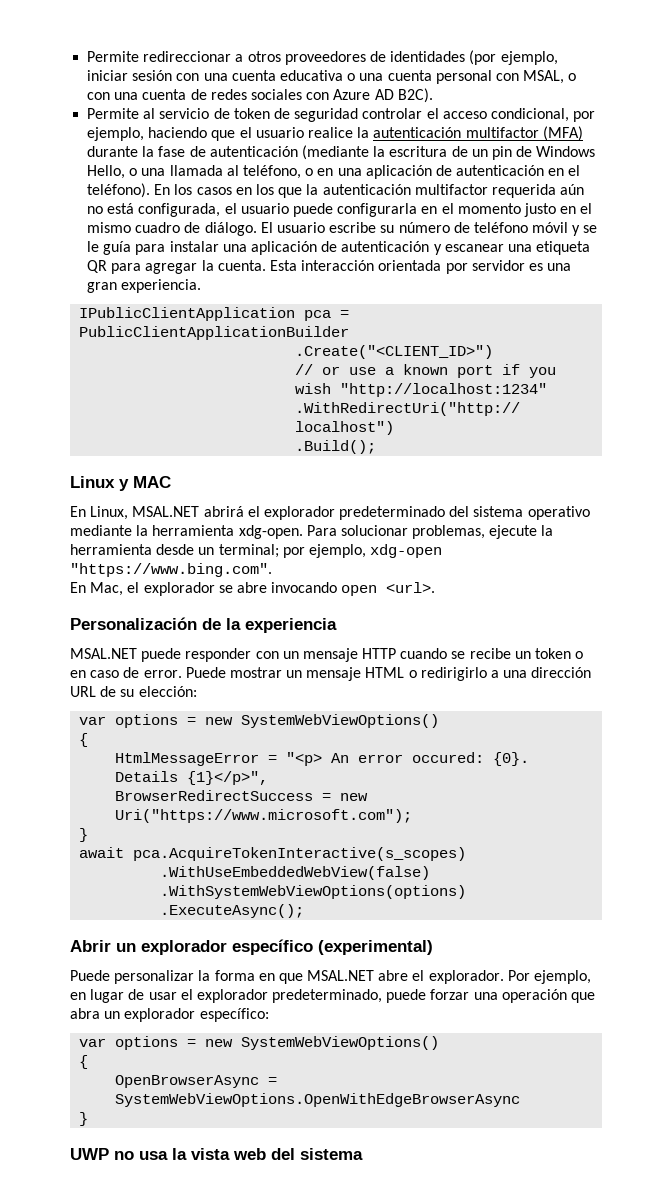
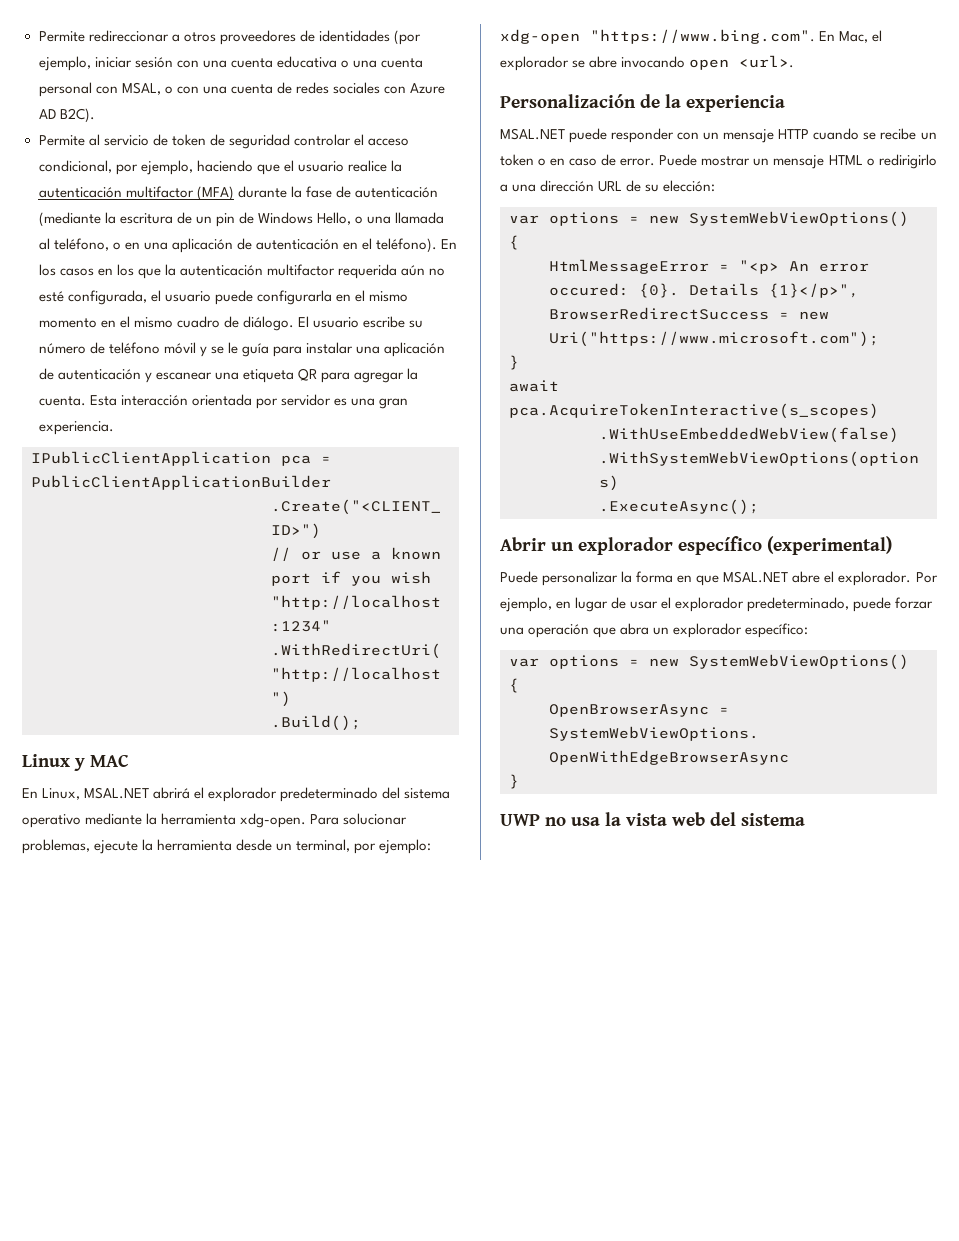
[107,203,135,214] está -> [38,291,64,302] esté
[457,203,556,217] momento justo -> [368,291,408,302] [38,318,97,328] mismo momento
[218,544,366,558] terminal; por ejemplo, -> [296,839,432,854] terminal, por ejemplo:
(272, 570) // -> (815, 36) none

